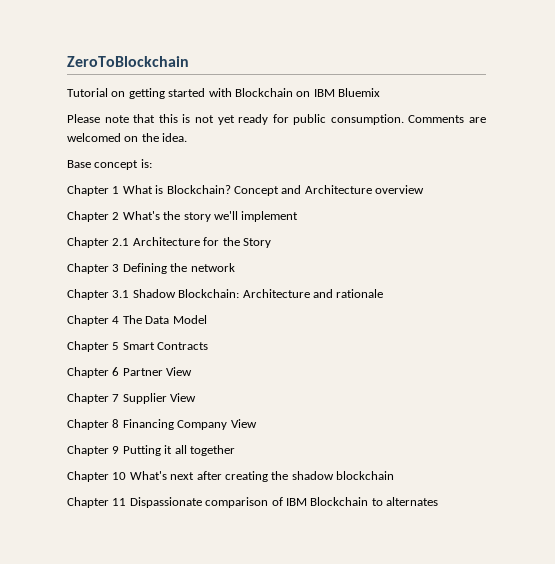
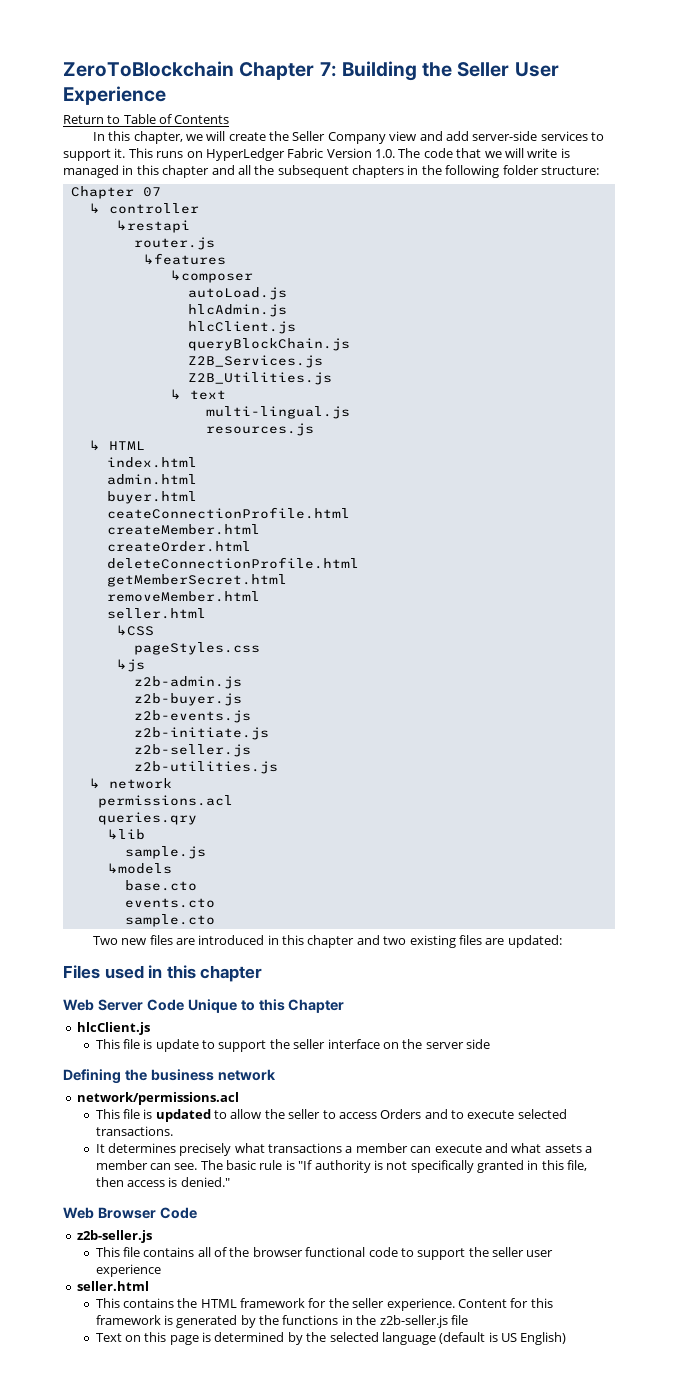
[67,88,380,99] [67,114,486,125] [67,133,188,142] [67,159,152,170] [67,185,424,196] [67,211,299,222] [67,237,271,248] [67,263,235,274] [67,289,384,300] [67,315,207,326] [67,341,209,352] [67,367,193,378] [67,393,197,404] [67,419,257,430] [67,445,235,456] [67,471,394,482] [67,497,438,508] // Tutorial on getting started with Blockchain on IBM Bluemix // Please note that this is not yet ready for public consumption. Comments are welcomed on the idea. // Base concept is: // Chapter 1 What is Blockchain? Concept and Architecture overview // Chapter 2 What's the story we'll implement // Chapter 2.1 Architecture for the Story // Chapter 3 Defining the network // Chapter 3.1 Shadow Blockchain: Architecture and rationale // Chapter 4 The Data Model // Chapter 5 Smart Contracts // Chapter 6 Partner View // Chapter 7 Supplier View // Chapter 8 Financing Company View // Chapter 9 Putting it all together // Chapter 10 What's next after creating the shadow blockchain // Chapter 11 Dispassionate comparison of IBM Blockchain to alternates -> [239,61,559,81] [63,86,166,105] [63,114,230,124] [92,131,605,144] [63,148,570,161] [63,165,599,178] [70,186,161,199] [88,203,199,214] [115,220,190,233] [133,237,215,250] [142,253,226,265] [169,270,253,283] [187,287,287,300] [187,304,287,317] [187,321,296,334] [187,338,350,351] [187,355,323,368] [187,372,332,385] [169,389,226,400] [205,406,350,419] [205,423,314,436] [88,440,145,451] [106,457,197,468] [106,474,197,485] [106,491,197,504] [106,507,350,519] [106,524,260,535] [106,541,251,552] [106,557,359,569] [106,574,287,587] [106,591,260,602] [106,608,206,619] [115,625,154,636] [133,642,260,655] [115,659,145,672] [133,676,242,689] [133,693,242,706] [133,710,251,723] [133,727,269,740] [133,744,251,757] [133,761,278,774] [88,778,172,789] [97,795,233,808] [97,812,197,825] [106,829,145,840] [124,846,206,859] [106,863,172,874] [124,880,197,891] [124,898,215,908] [124,914,215,927] [92,935,562,948] [63,965,263,982] [63,999,345,1013] [76,1022,150,1035] [95,1039,491,1052] [63,1069,276,1084] [76,1092,239,1105] [95,1109,567,1122] [95,1126,173,1136] [95,1143,593,1156] [95,1160,588,1173] [95,1177,230,1187] [63,1207,197,1219] [76,1230,152,1243] [95,1247,554,1260] [95,1264,161,1277] [76,1281,149,1291] [95,1298,553,1311] [95,1315,468,1328] [95,1332,567,1345] Chapter 7: Building the Seller User Experience // Return to Table of Contents // In this chapter, we will create the Seller Company view and add server-side services to support it. This runs on HyperLedger Fabric Version 1.0. The code that we will write is managed in this chapter and all the subsequent chapters in the following folder structure: // Chapter 07 // ↳ controller // ↳restapi // router.js // ↳features // ↳composer // autoLoad.js // hlcAdmin.js // hlcClient.js // queryBlockChain.js // Z2B_Services.js // Z2B_Utilities.js // ↳ text // multi-lingual.js // resources.js // ↳ HTML // index.html // admin.html // buyer.html // ceateConnectionProfile.html // createMember.html // createOrder.html // deleteConnectionProfile.html // getMemberSecret.html // removeMember.html // seller.html // ↳CSS // pageStyles.css // ↳js // z2b-admin.js // z2b-buyer.js // z2b-events.js // z2b-initiate.js // z2b-seller.js // z2b-utilities.js // ↳ network // permissions.acl // queries.qry // ↳lib // sample.js // ↳models // base.cto // events.cto // sample.cto // Two new files are introduced in this chapter and two existing files are updated: // Files used in this chapter // Web Server Code Unique to this Chapter // hlcClient.js // This file is update to support the seller interface on the server side // Defining the business network // network/permissions.acl // This file is updated to allow the seller to access Orders and to execute selected transactions. // It determines precisely what transactions a member can execute and what assets a member can see. The basic rule is "If authority is not specifically granted in this file, then access is denied." // Web Browser Code // z2b-seller.js // This file contains all of the browser functional code to support the seller user experience // seller.html // This contains the HTML framework for the seller experience. Content for this framework is generated by the functions in the z2b-seller.js file // Text on this page is determined by the selected language (default is US English)

